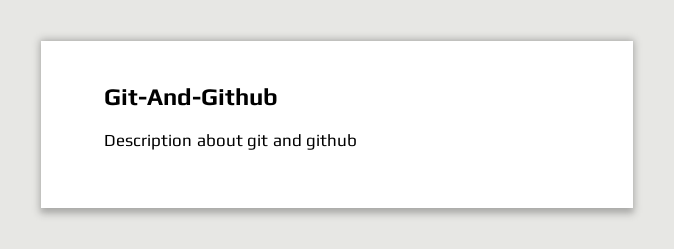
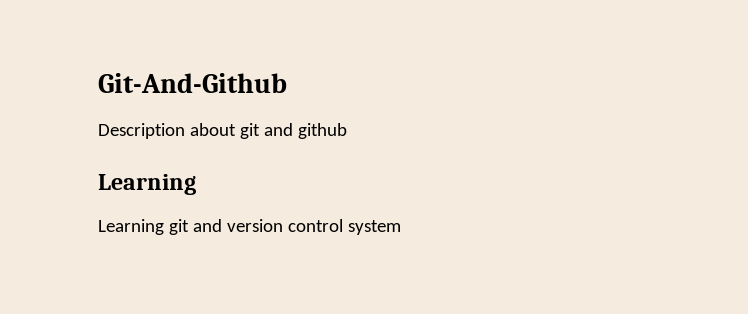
(358, 142) none -> [98,174,196,195] [98,219,401,235] // Learning // Learning git and version control system

